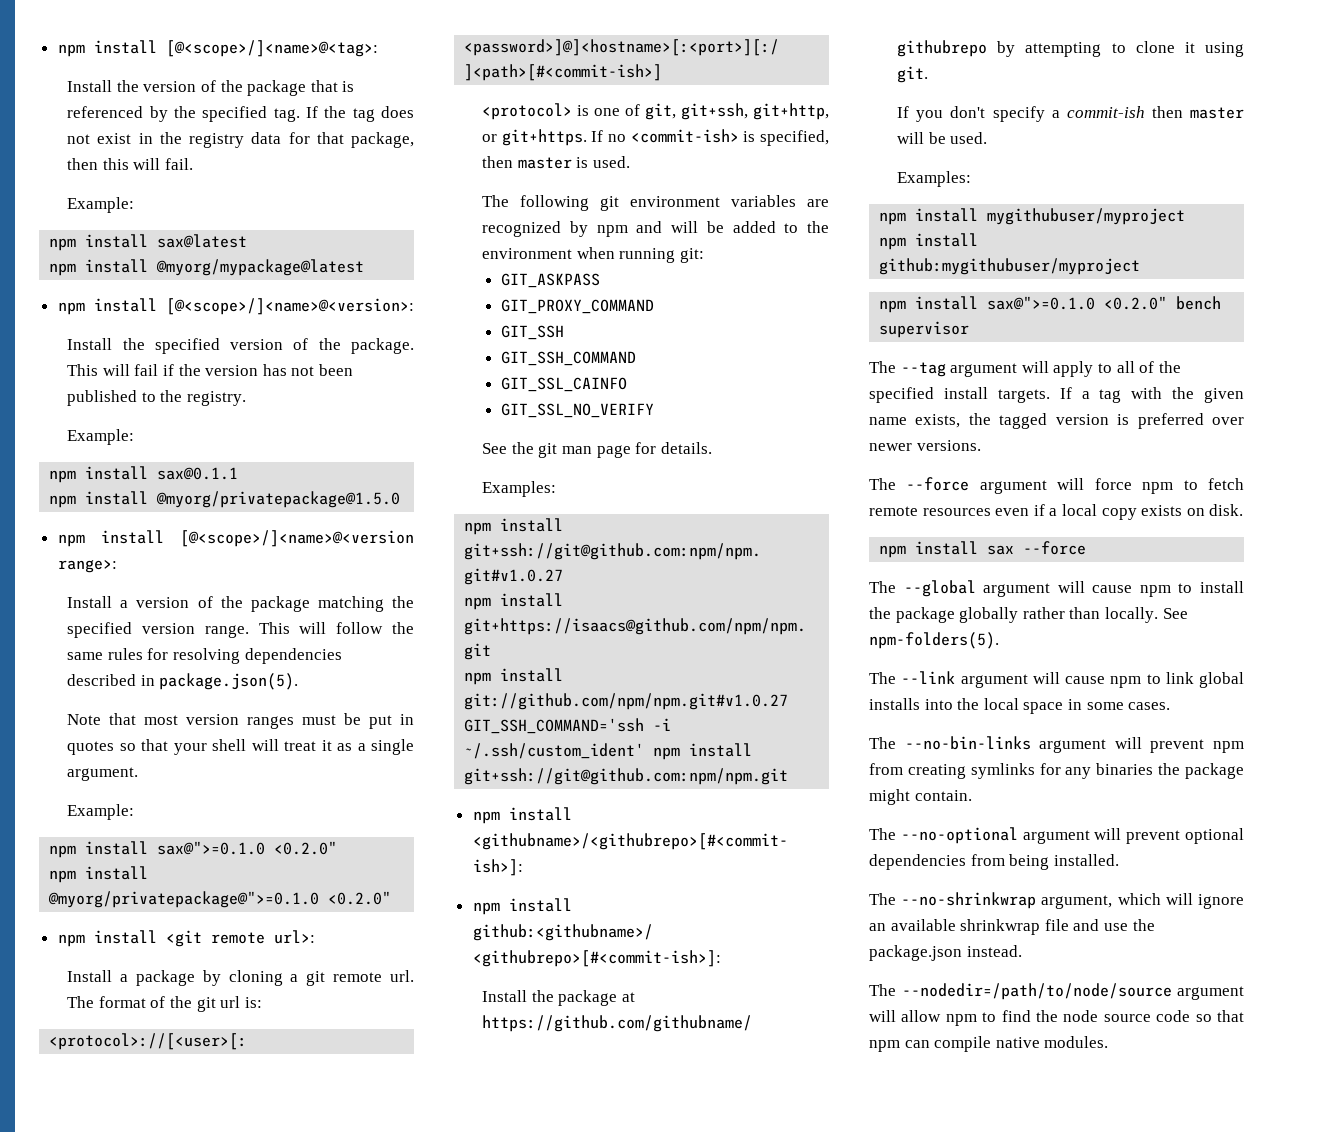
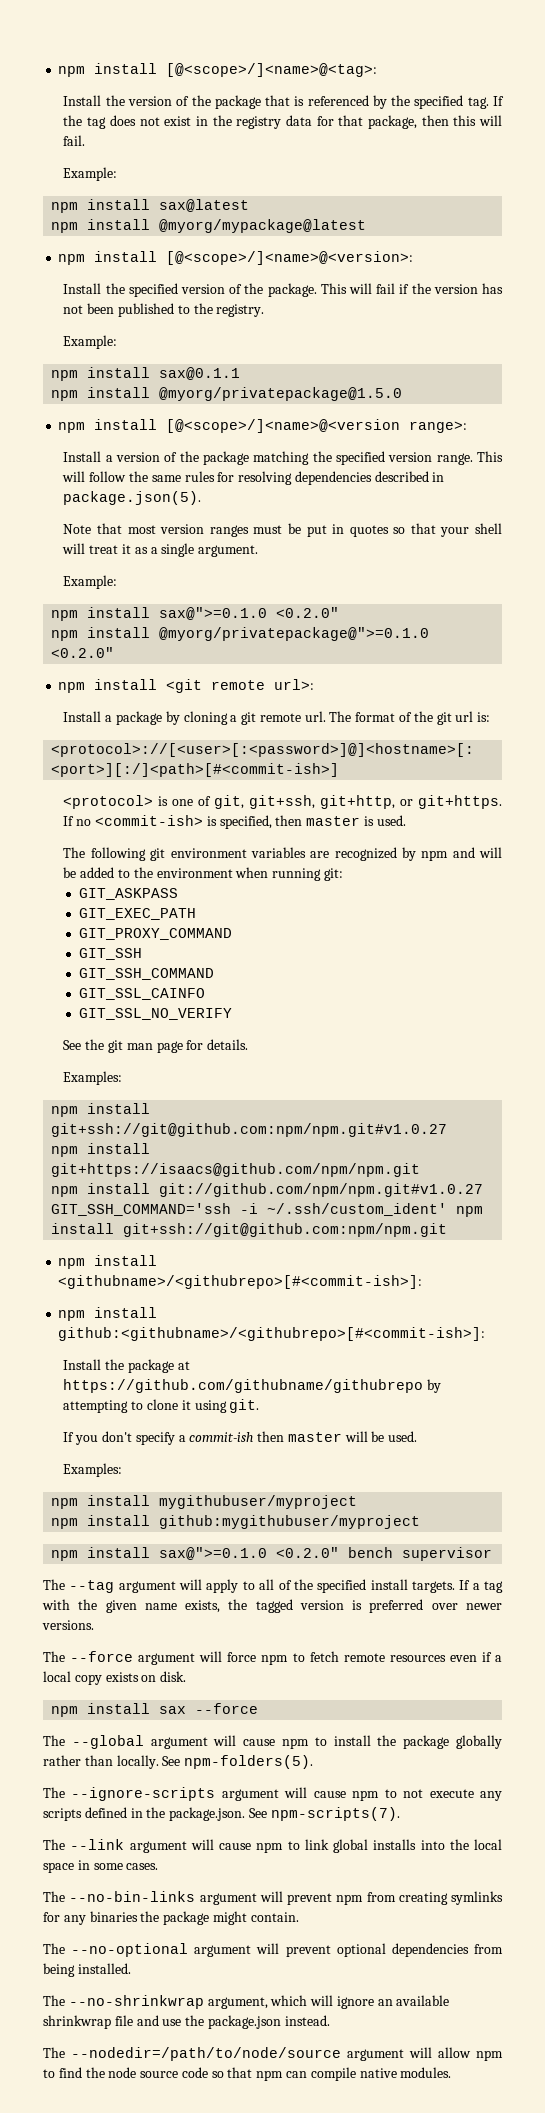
(600, 280) none -> [78,908,196,920] // GIT_EXEC_PATH
(999, 640) none -> [43,1787,503,1801] [43,1807,400,1821] // The --ignore-scripts argument will cause npm to not execute any scripts defined in the package.json. See npm-scripts(7).

